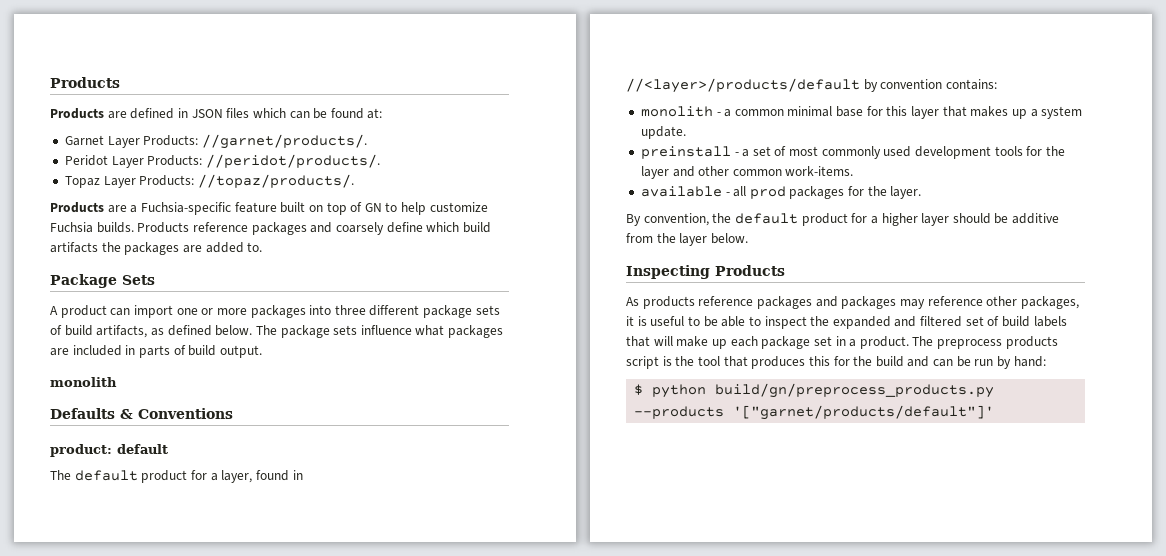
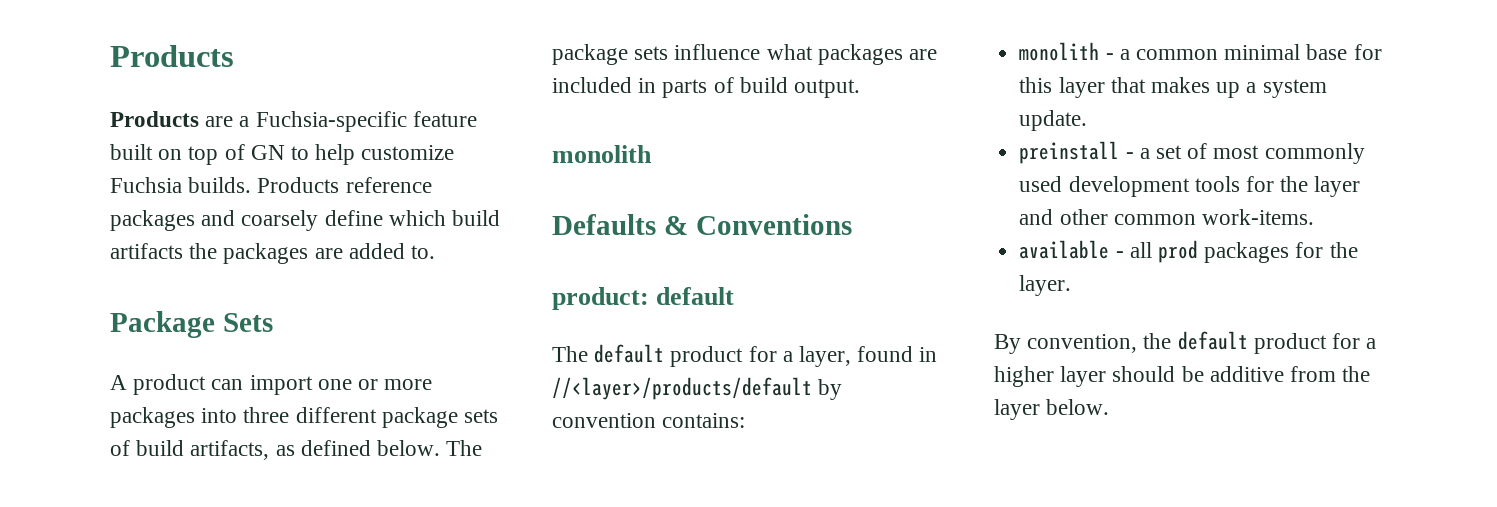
[50,77,120,88] [50,108,383,119] [64,134,367,149] [64,154,380,168] [64,174,354,188] Products // Products are defined in JSON files which can be found at: // Garnet Layer Products: //garnet/products/. // Peridot Layer Products: //peridot/products/. // Topaz Layer Products: //topaz/products/. -> [110,45,234,67] Products
[626,265,785,279] [626,296,1079,309] [626,316,1067,329] [626,336,1058,349] [626,356,1046,369] [634,383,995,398] [634,405,995,420] // Inspecting Products // As products reference packages and packages may reference other packages, it is useful to be able to inspect the expanded and filtered set of build labels that will make up each package set in a product. The preprocess products script is the tool that produces this for the build and can be run by hand: // $ python build/gn/preprocess_products.py --products '["garnet/products/default"]' -> (1110, 407) none

